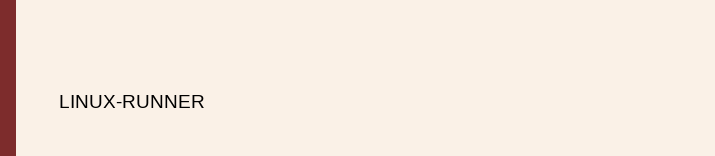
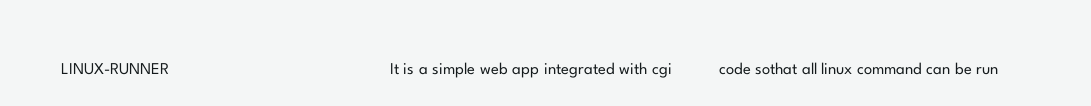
(205, 101) none -> [390,62,999,78] // It is a simple web app integrated with cgi code sothat all linux command can be run

